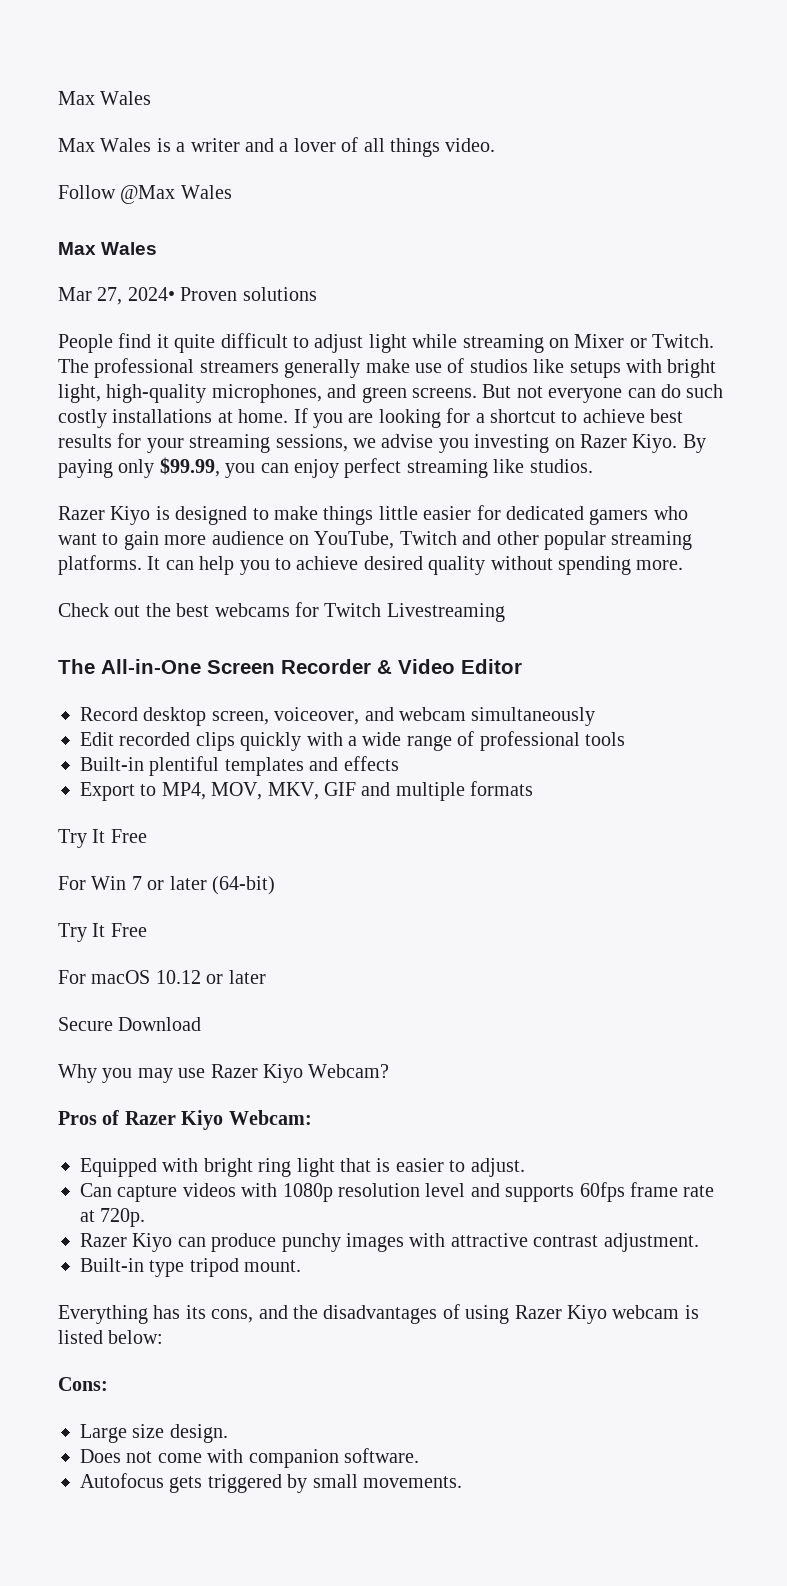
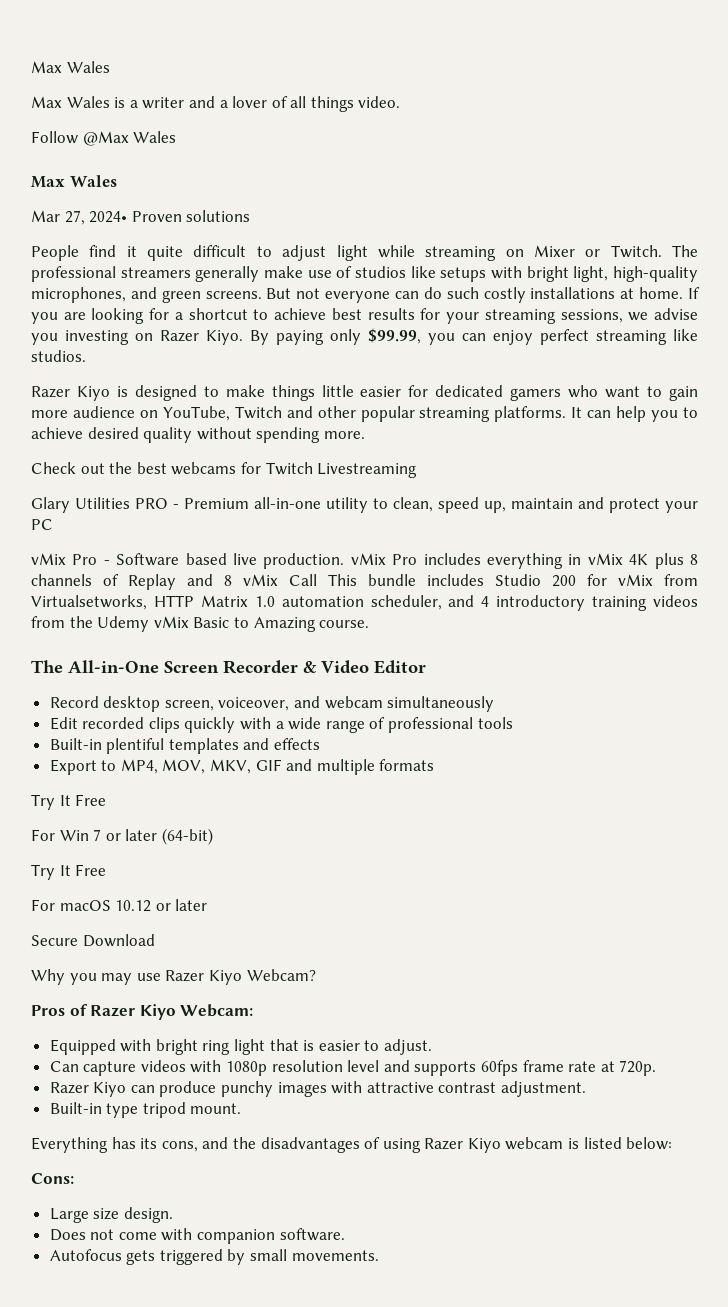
(505, 612) none -> [31,497,698,513] [31,519,53,530] [31,553,698,569] [31,574,698,590] [31,595,698,611] [31,616,370,632] // Glary Utilities PRO - Premium all-in-one utility to clean, speed up, maintain and protect your PC // vMix Pro - Software based live production. vMix Pro includes everything in vMix 4K plus 8 channels of Replay and 8 vMix Call This bundle includes Studio 200 for vMix from Virtualsetworks, HTTP Matrix 1.0 automation scheduler, and 4 introductory training videos from the Udemy vMix Basic to Amazing course.

